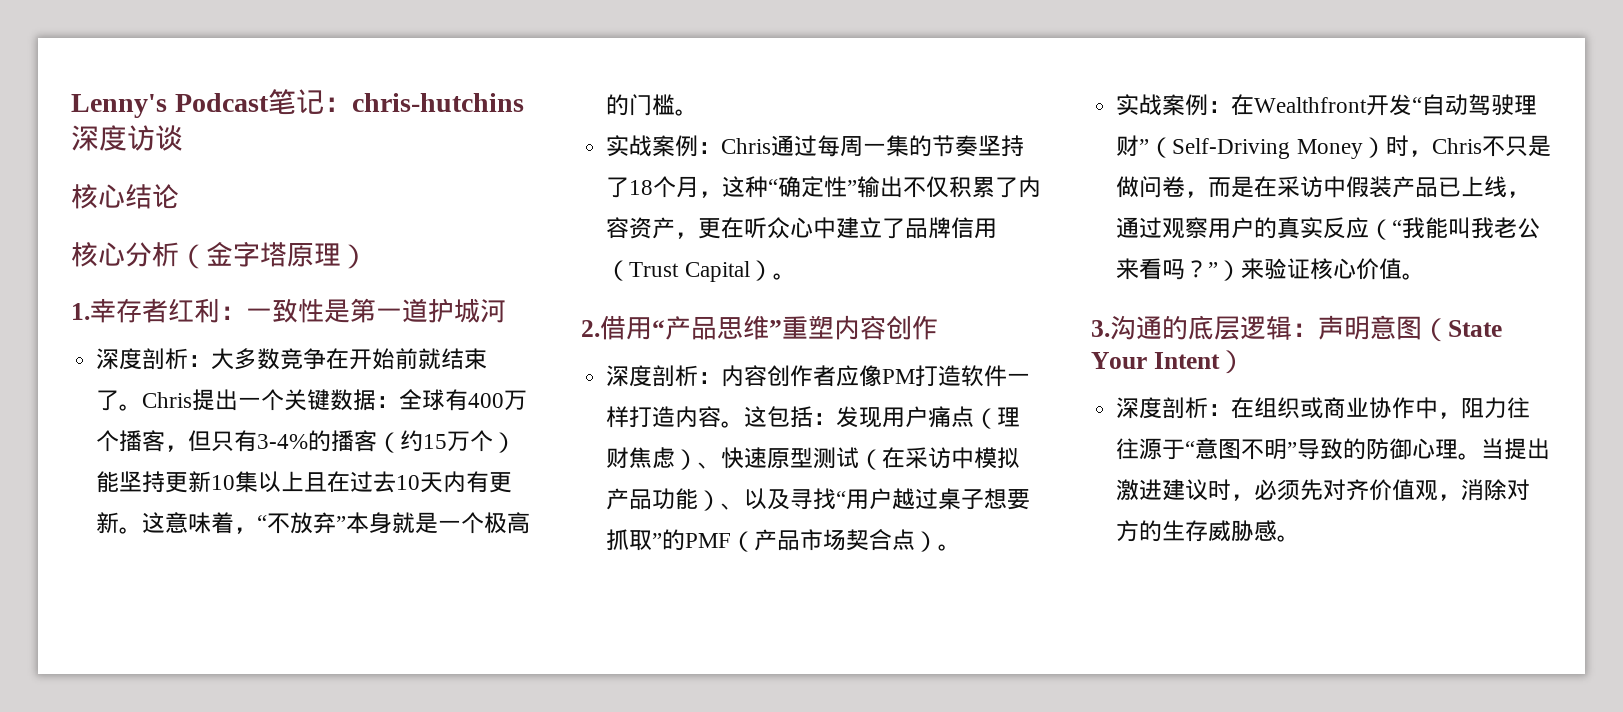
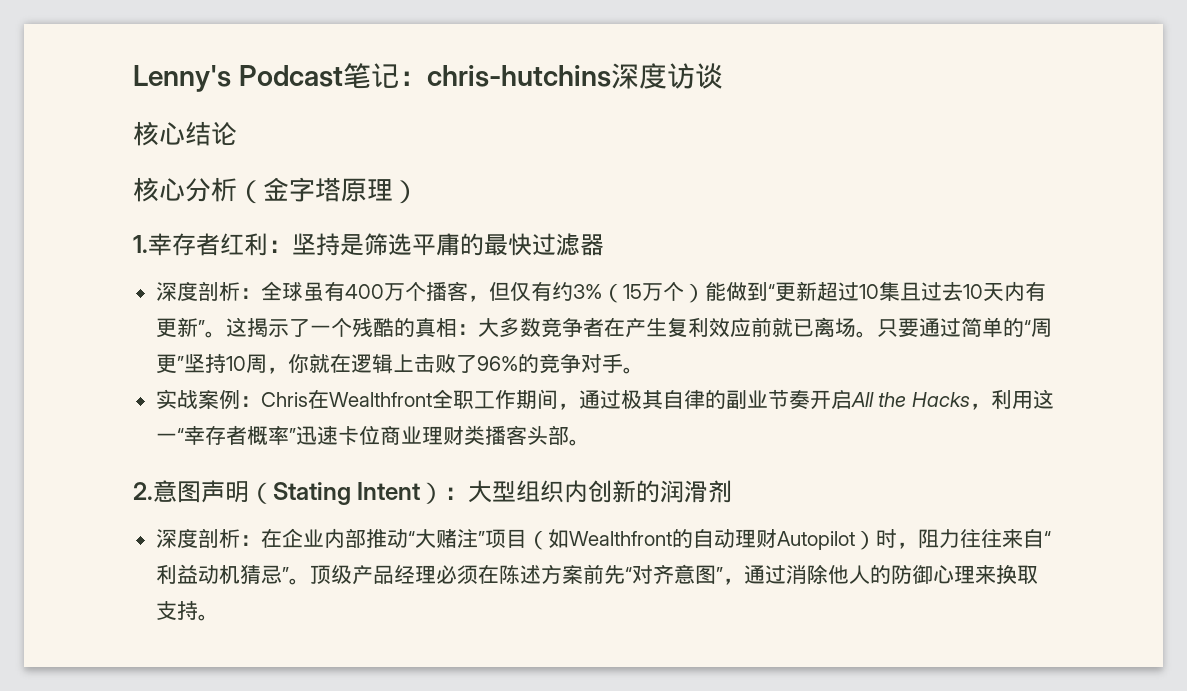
[246,298,506,323] [96,348,488,370] [96,389,446,411] 一致性是第一道护城河 // 深度剖析：大多数竞争在开始前就结束了。Chris提出一个关键数据：全球 -> [292,233,604,256] [155,281,324,302] 坚持是筛选平庸的最快过滤器 // 深度剖析：全球虽
[211,430,517,453] [96,471,351,493] 只有3-4%的播客（约15万个）能坚持更新10集以上且在 -> [509,281,921,303] 仅有约3%（15万个）能做到“更新超过10集且
[119,512,531,534] [606,94,699,116] [606,135,1025,157] [606,176,1042,198] [606,217,998,239] [606,260,796,282] [581,315,938,340] [606,365,1031,387] [606,406,1021,429] [606,447,1021,470] [606,488,1031,511] [606,529,962,552] [1116,94,1538,116] [1116,135,1551,159] [1116,176,1531,198] [1116,217,1541,240] [1116,258,1426,281] [1091,315,1502,342] [1091,350,1245,374] [1116,397,1531,419] [1116,438,1551,460] [1116,479,1531,501] [1116,520,1278,542] 。这意味着，“不放弃”本身就是一个极高的门槛。 // 实战案例：Chris通过每周一集的节奏坚持了18个月，这种“确定性”输出不仅积累了内容资产，更在听众心中建立了品牌信用（Trust Capital）。 // 2.借用“产品思维”重塑内容创作 // 深度剖析：内容创作者应像PM打造软件一样打造内容。这包括：发现用户痛点（理财焦虑）、快速原型测试（在采访中模拟产品功能）、以及寻找“用户越过桌子想要抓取”的PMF（产品市场契合点）。 // 实战案例：在Wealthfront开发“自动驾驶理财”（Self-Driving Money）时，Chris不只是做问卷，而是在采访中假装产品已上线，通过观察用户的真实反应（“我能叫我老公来看吗？”）来验证核心价值。 // 3.沟通的底层逻辑：声明意图（State Your Intent） // 深度剖析：在组织或商业协作中，阻力往往源于“意图不明”导致的防御心理。当提出激进建议时，必须先对齐价值观，消除对方的生存威胁感 -> [197,317,1052,338] [155,353,644,374] [155,389,1054,410] [155,425,590,446] [133,480,733,505] [155,528,1051,550] [155,564,1038,585] [155,600,198,620] ”。这揭示了一个残酷的真相：大多数竞争者在产生复利效应前就已离场。只要通过简单的“周更”坚持10周，你就在逻辑上击败了96%的竞争对手。 // 实战案例：Chris在Wealthfront全职工作期间，通过极其自律的副业节奏开启All the Hacks，利用这一“幸存者概率”迅速卡位商业理财类播客头部。 // 2.意图声明（Stating Intent）：大型组织内创新的润滑剂 // 深度剖析：在企业内部推动“大赌注”项目（如Wealthfront的自动理财Autopilot）时，阻力往往来自“利益动机猜忌”。顶级产品经理必须在陈述方案前先“对齐意图”，通过消除他人的防御心理来换取支持

